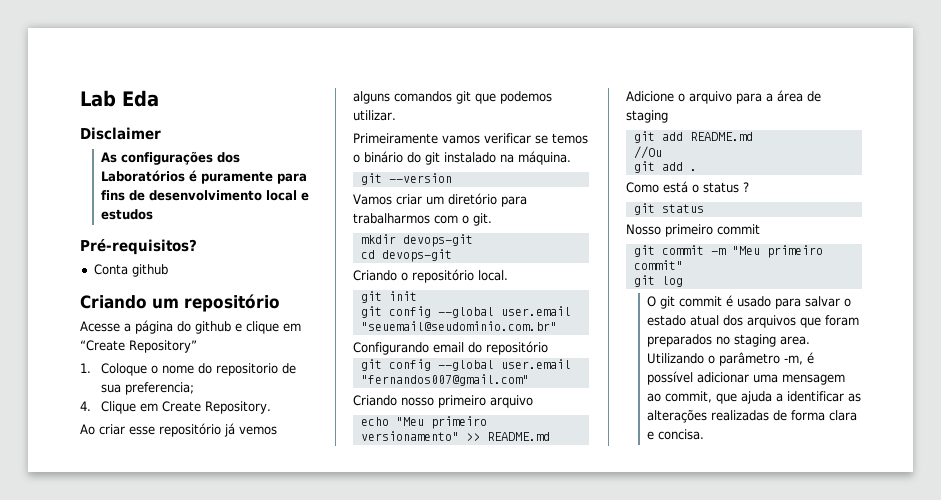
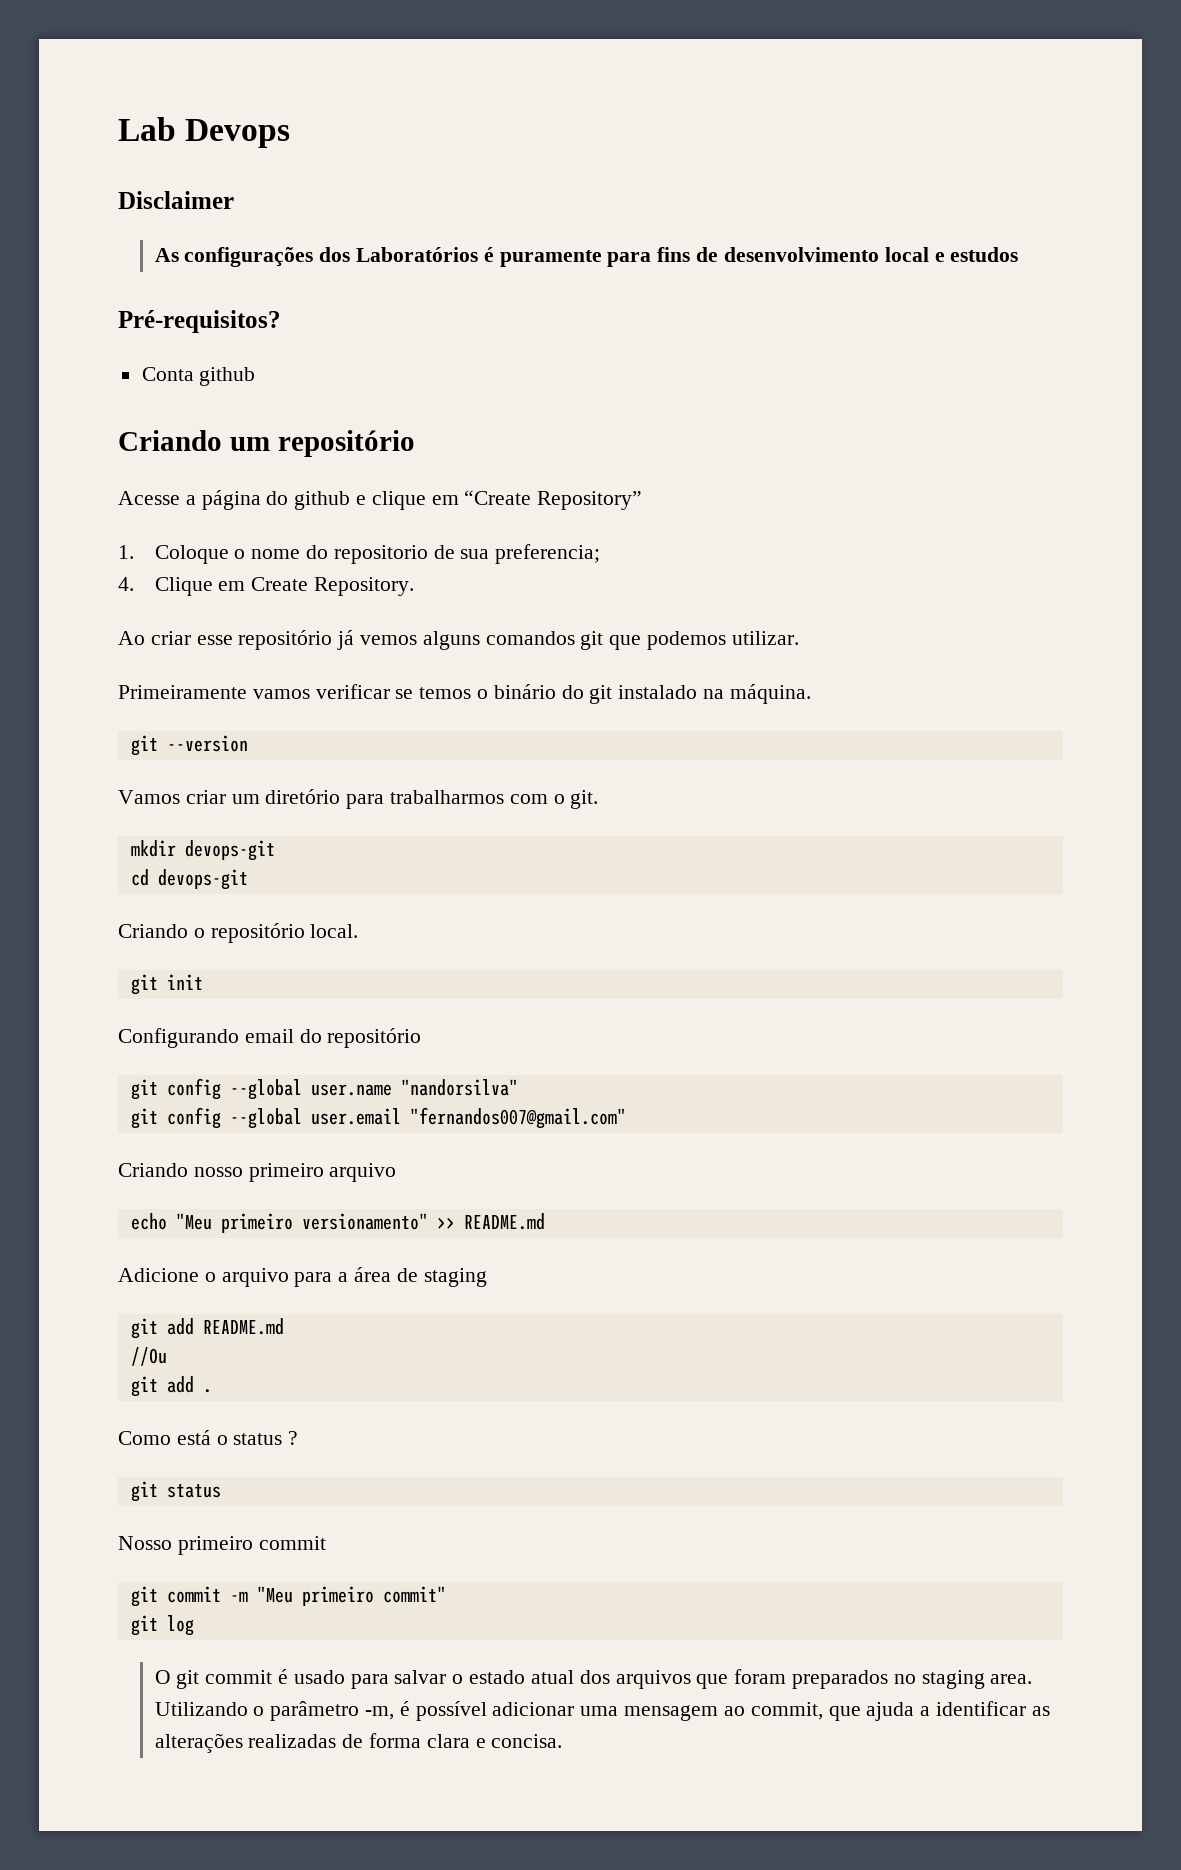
[122,90,159,107] Eda -> [185,119,291,148] Devops
[360,306,571,318] [360,321,557,331] // git config --global user.email "seuemail@seudominio.com.br" -> (203, 982) none
(548, 348) none -> [130,1078,518,1100] // git config --global user.name "nandorsilva"

